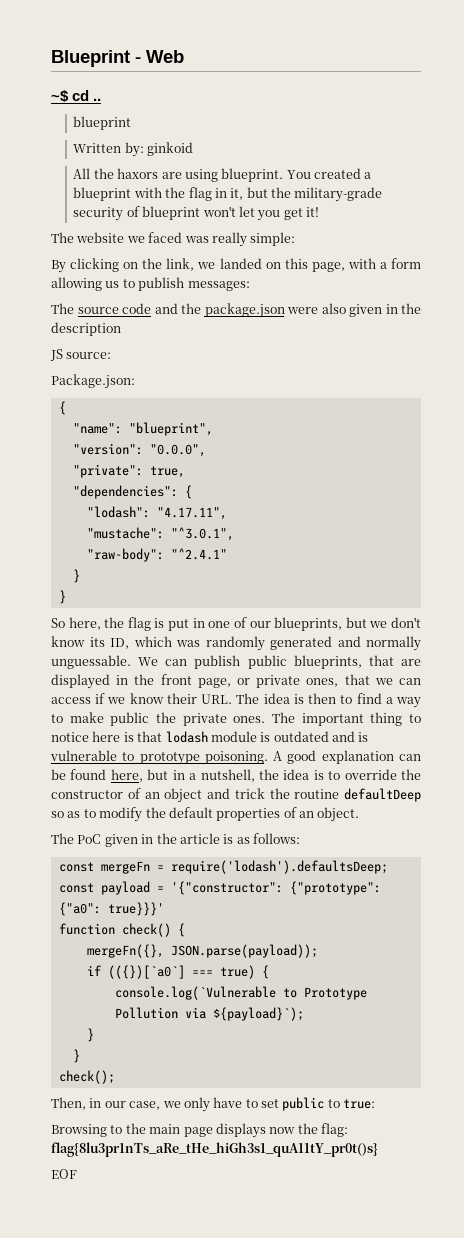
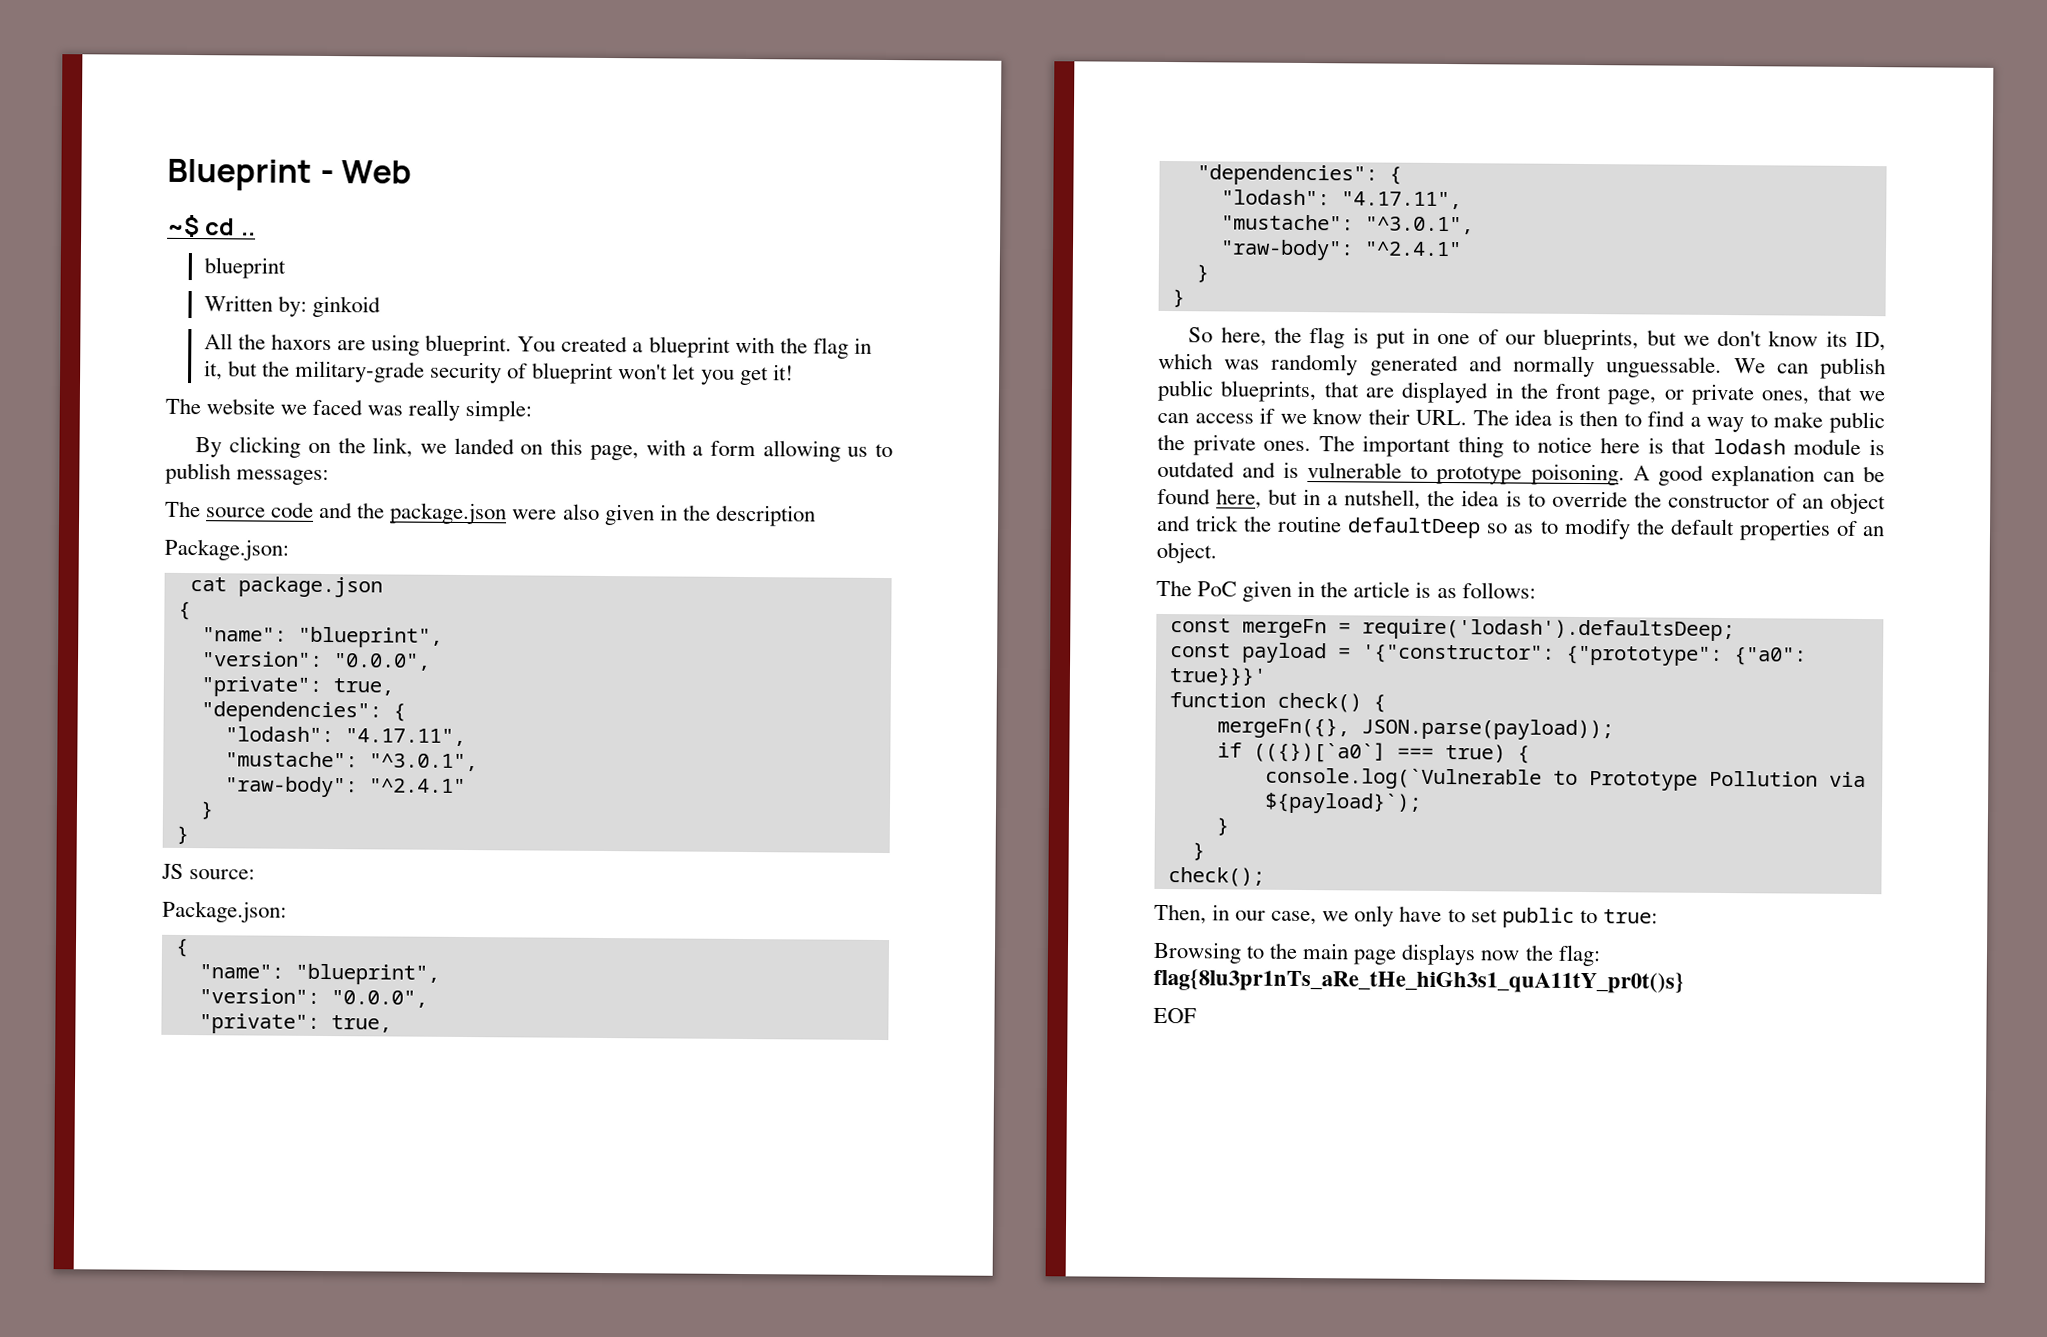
(121, 329) none -> [164,538,289,561] [189,576,383,598] [177,601,191,621] [201,626,443,648] [200,651,431,671] [200,676,394,697] [200,701,406,723] [224,726,466,747] [224,751,478,772] [224,776,466,798] [199,801,214,820] [175,825,189,845] // Package.json: // cat package.json // { // "name": "blueprint", // "version": "0.0.0", // "private": true, // "dependencies": { // "lodash": "4.17.11", // "mustache": "^3.0.1", // "raw-body": "^2.4.1" // } // }

